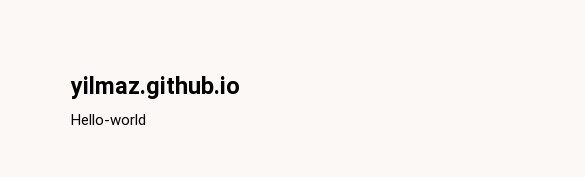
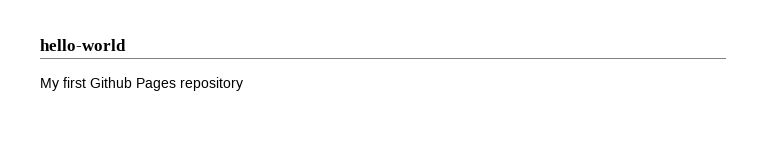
[70,76,240,99] [71,114,146,125] yilmaz.github.io // Hello-world -> [40,39,126,51] [40,77,243,91] hello-world // My first Github Pages repository

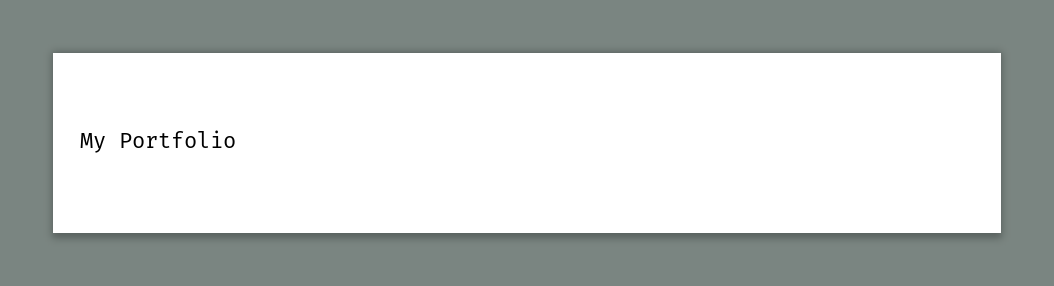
[40,39,126,51] [40,77,243,91] hello-world // My first Github Pages repository -> [80,130,236,153] My Portfolio

